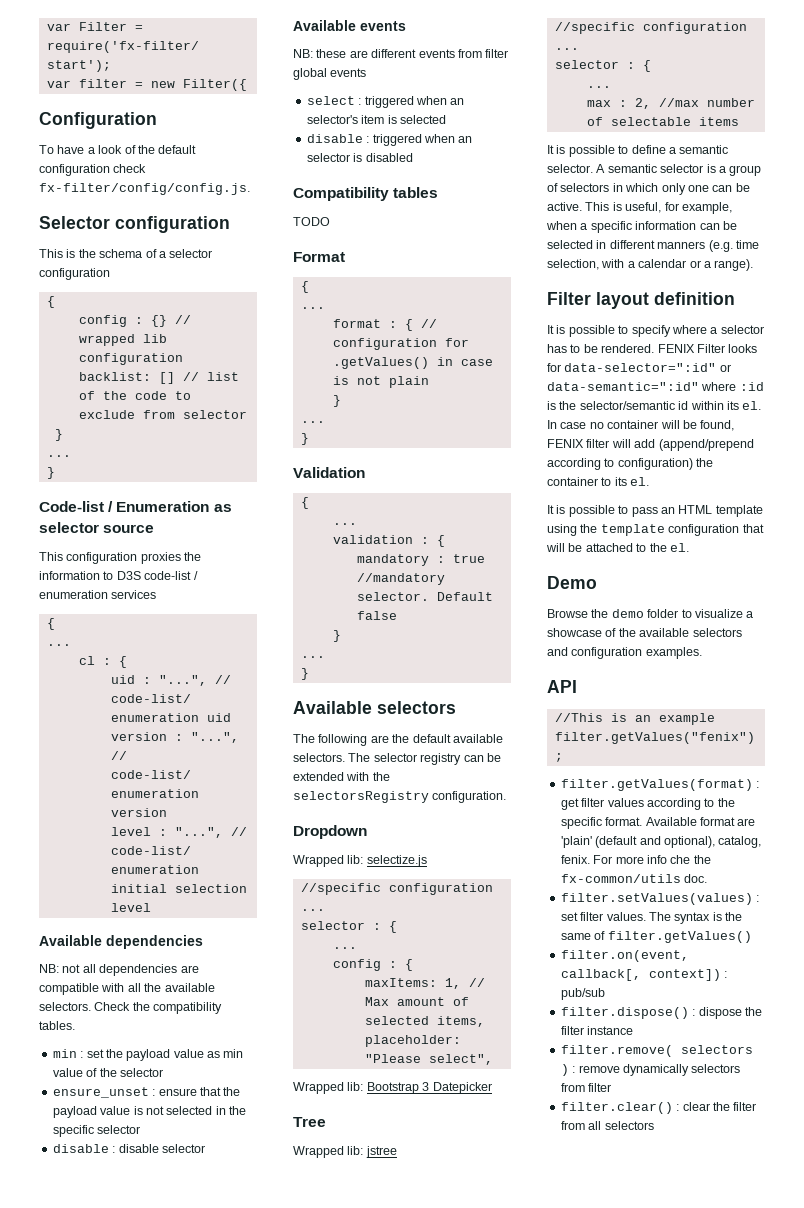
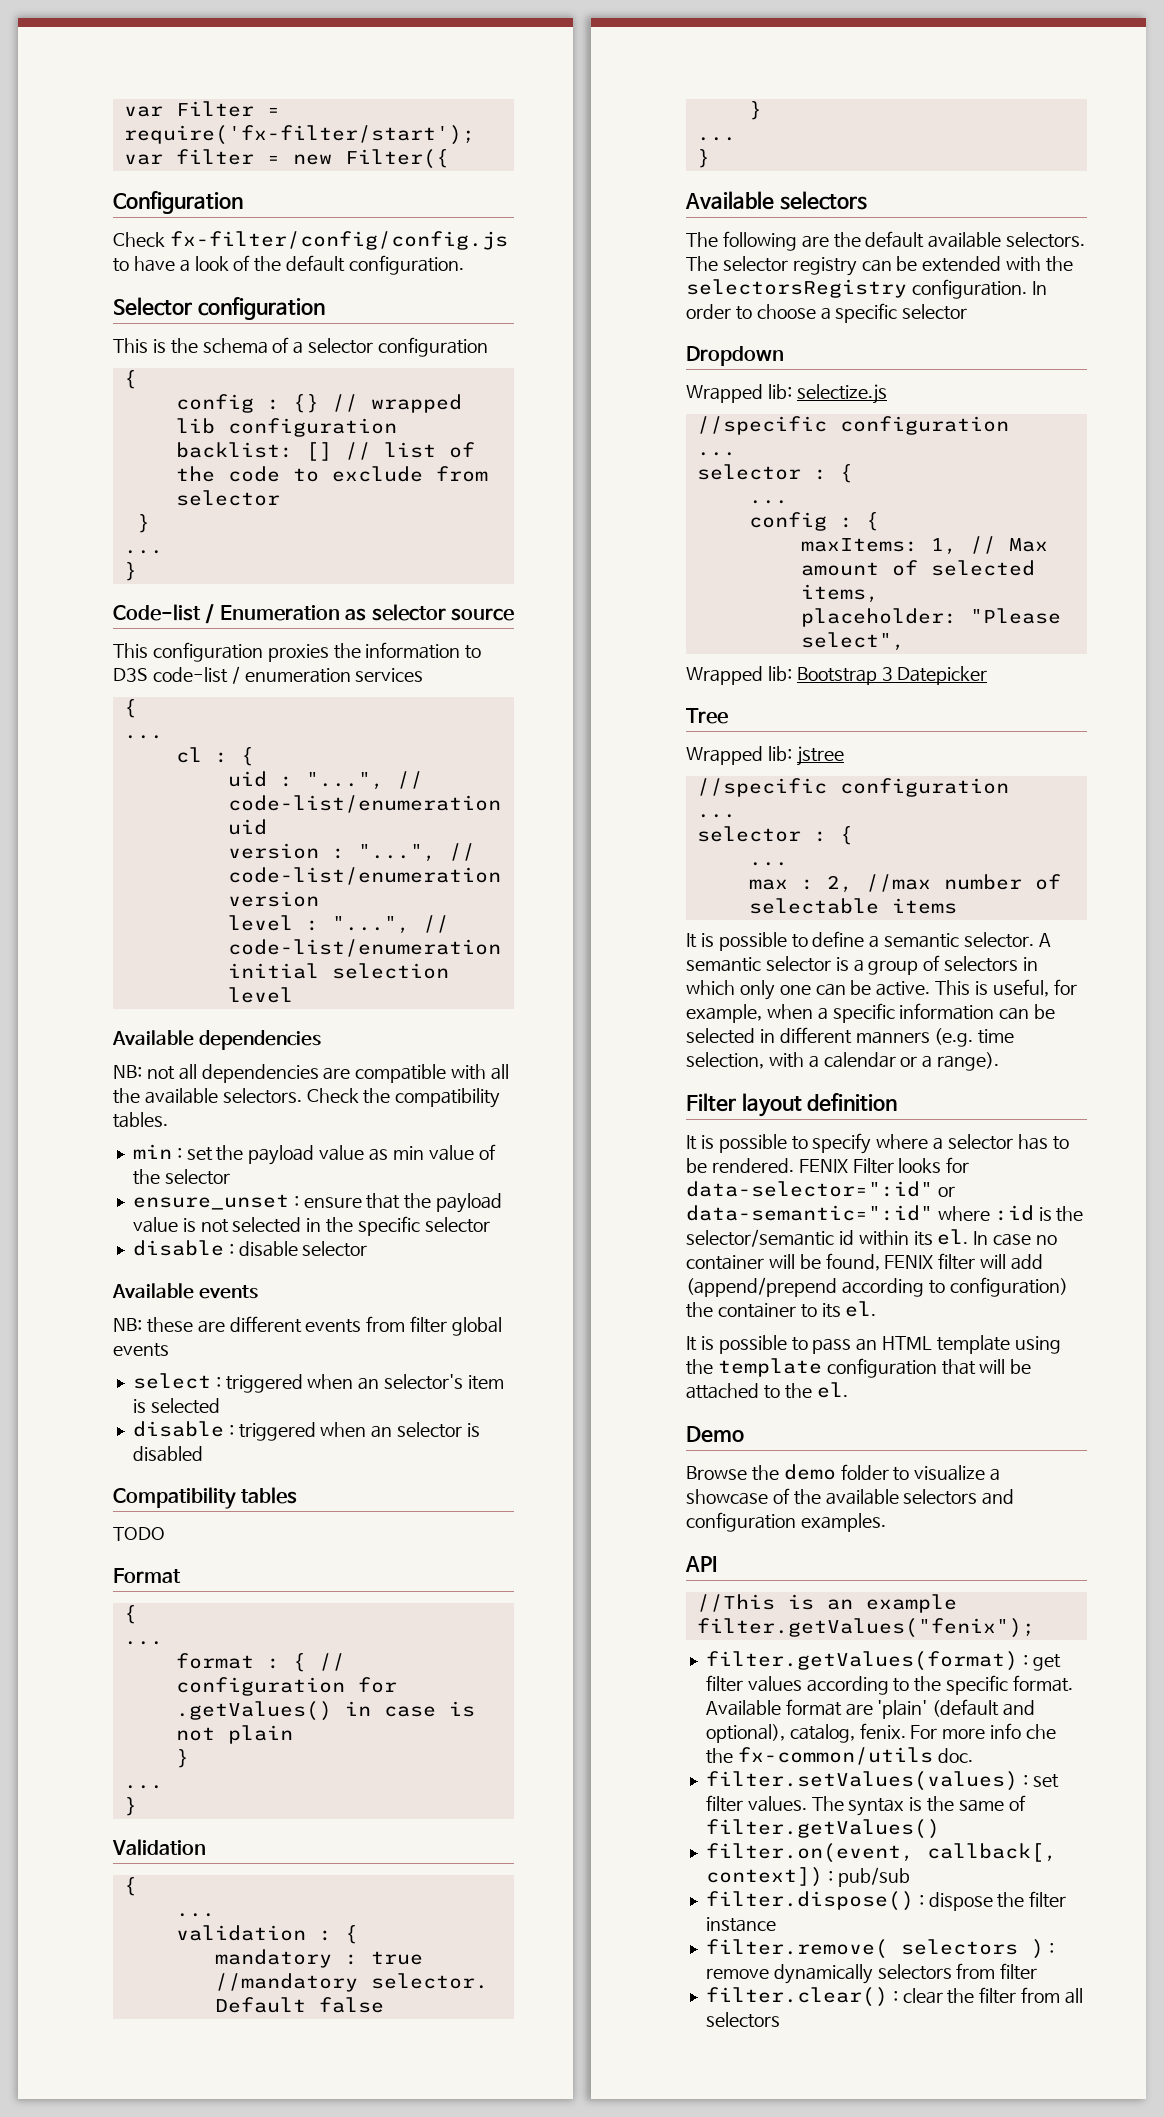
[39,145,54,154] To -> [113,231,508,250] [113,258,129,272] Check fx-filter/config/config.js to
[39,164,147,176] [39,183,250,195] configuration check fx-filter/config/config.js. -> [349,255,465,275] configuration.
(507, 797) none -> [1031,281,1047,295] [686,303,968,323] In order to choose a specific selector

